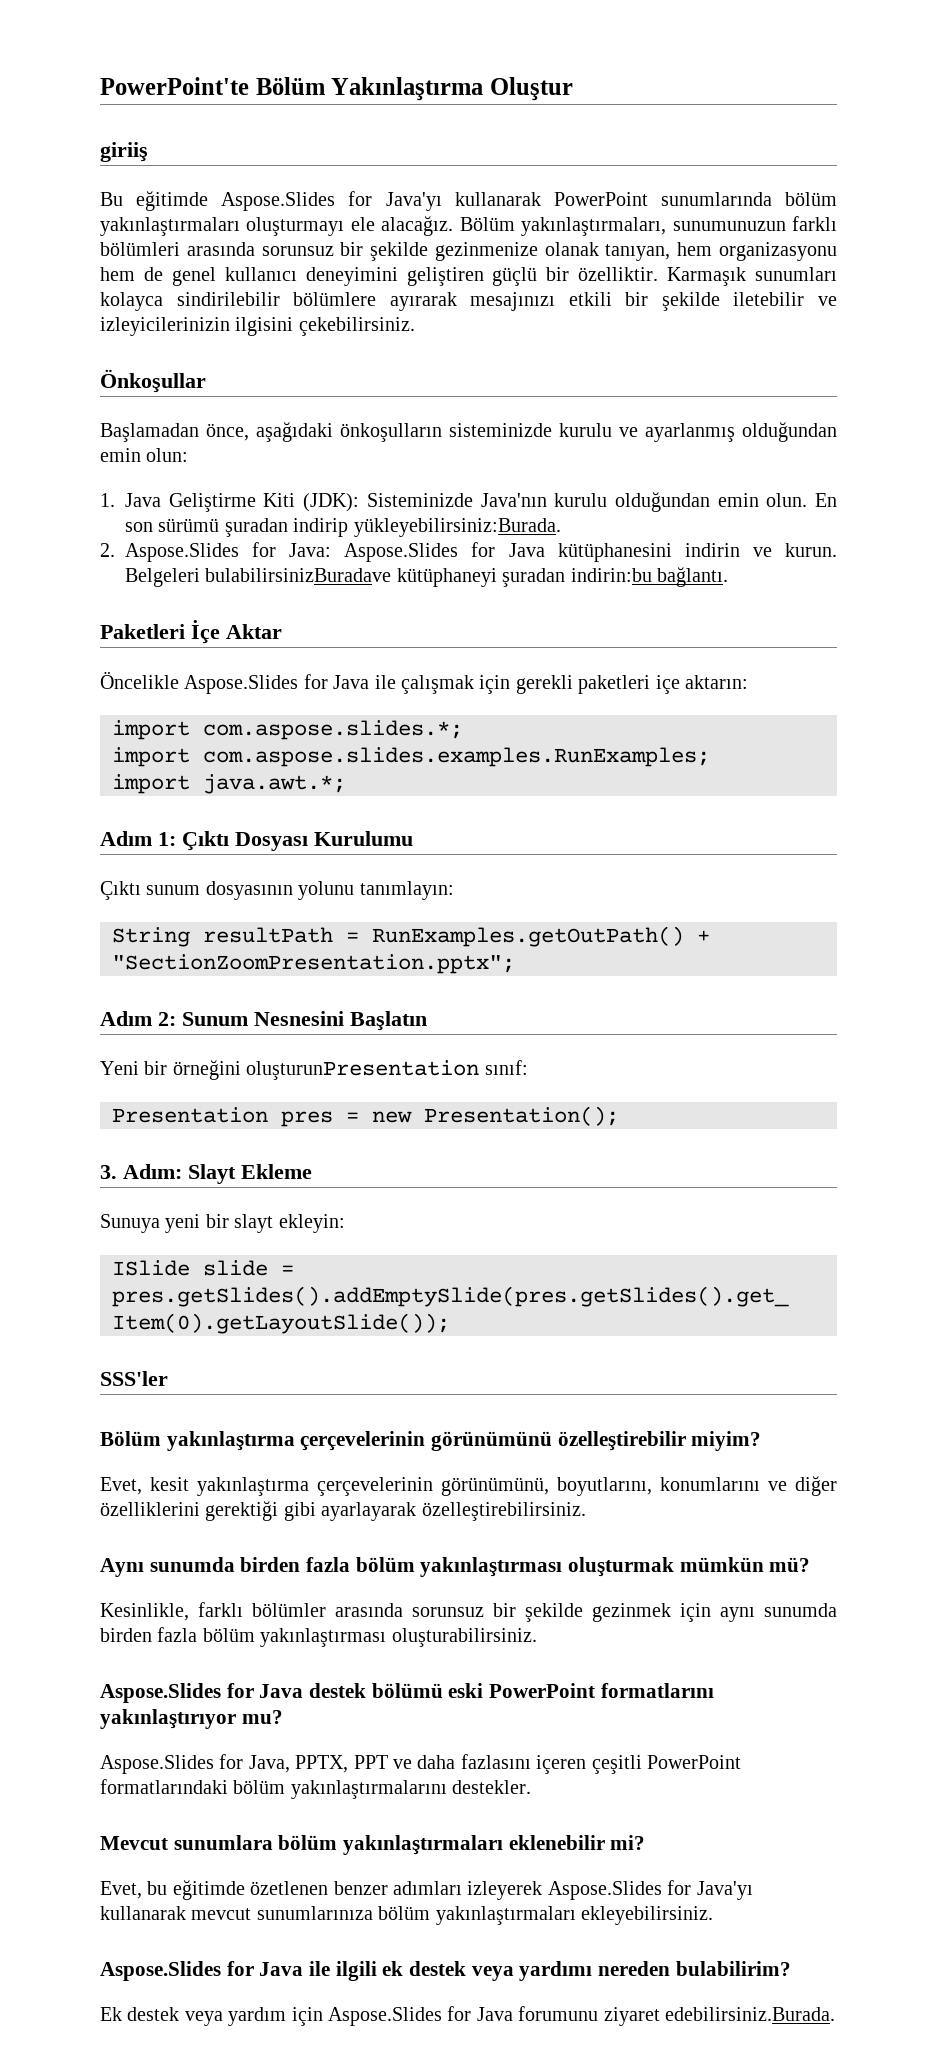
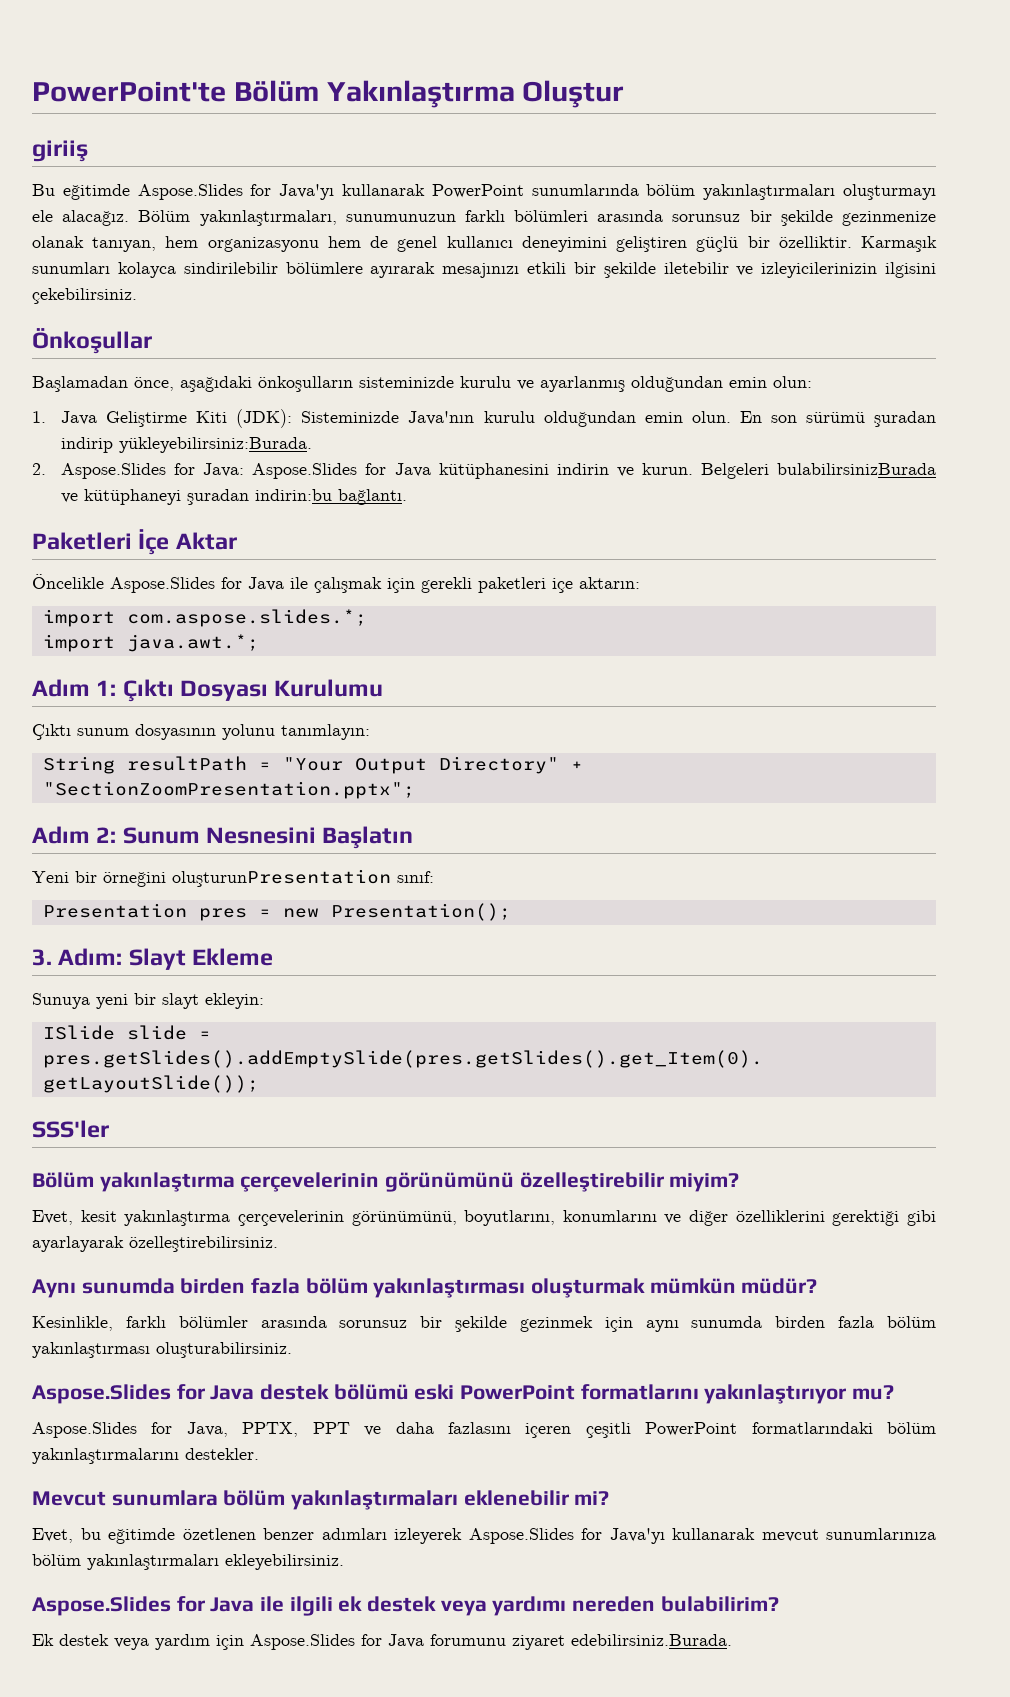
[205,568,392,582] bulabilirsinizBuradave -> [776,463,936,475] [61,493,79,503] bulabilirsinizBurada ve
[112,747,710,767] // import com.aspose.slides.examples.RunExamples; -> (367, 618) none
[372,926,684,947] RunExamples.getOutPath() -> [282,756,559,774] "Your Output Directory"
[769,1557,811,1572] mü? -> [741,1278,818,1294] müdür?

